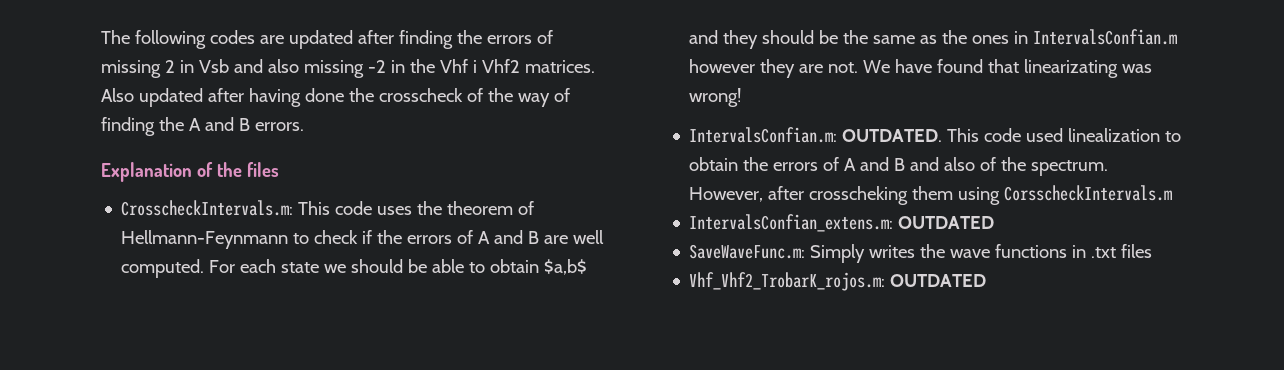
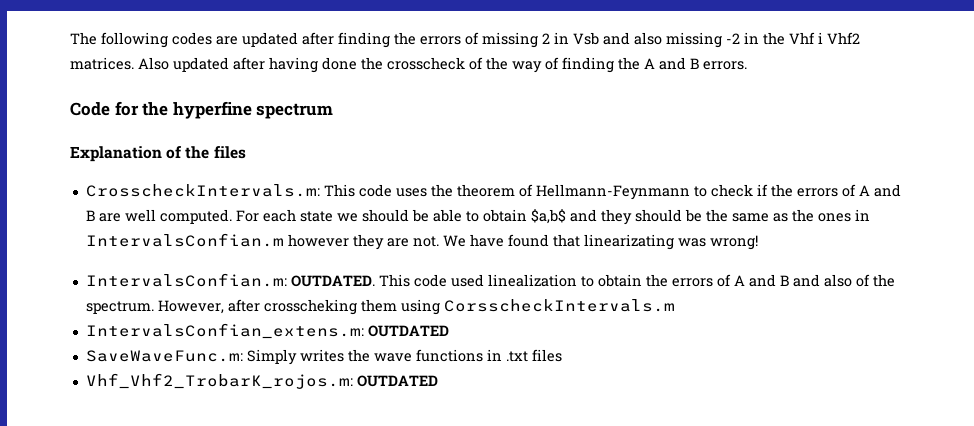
(304, 126) none -> [70,101,334,119] // Code for the hyperfine spectrum

